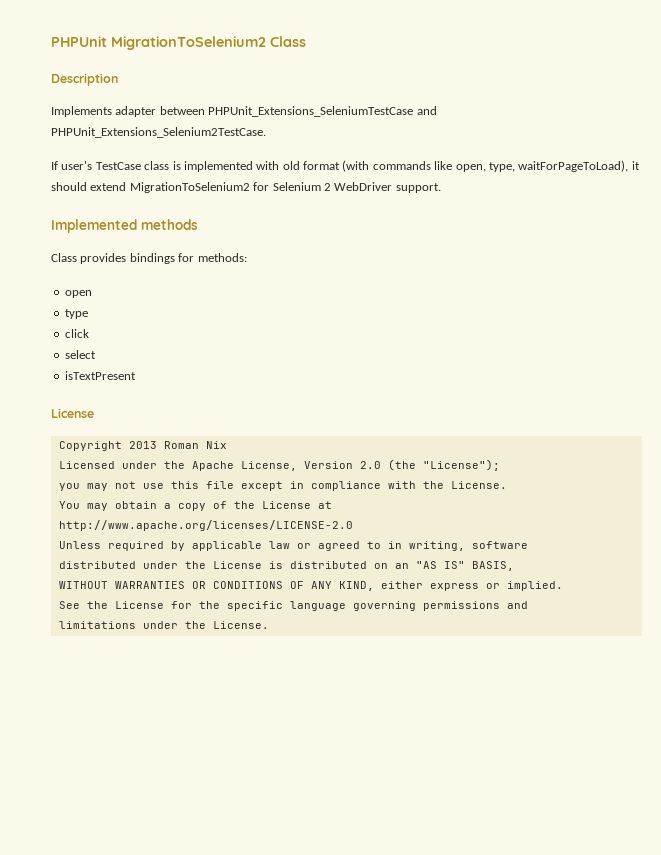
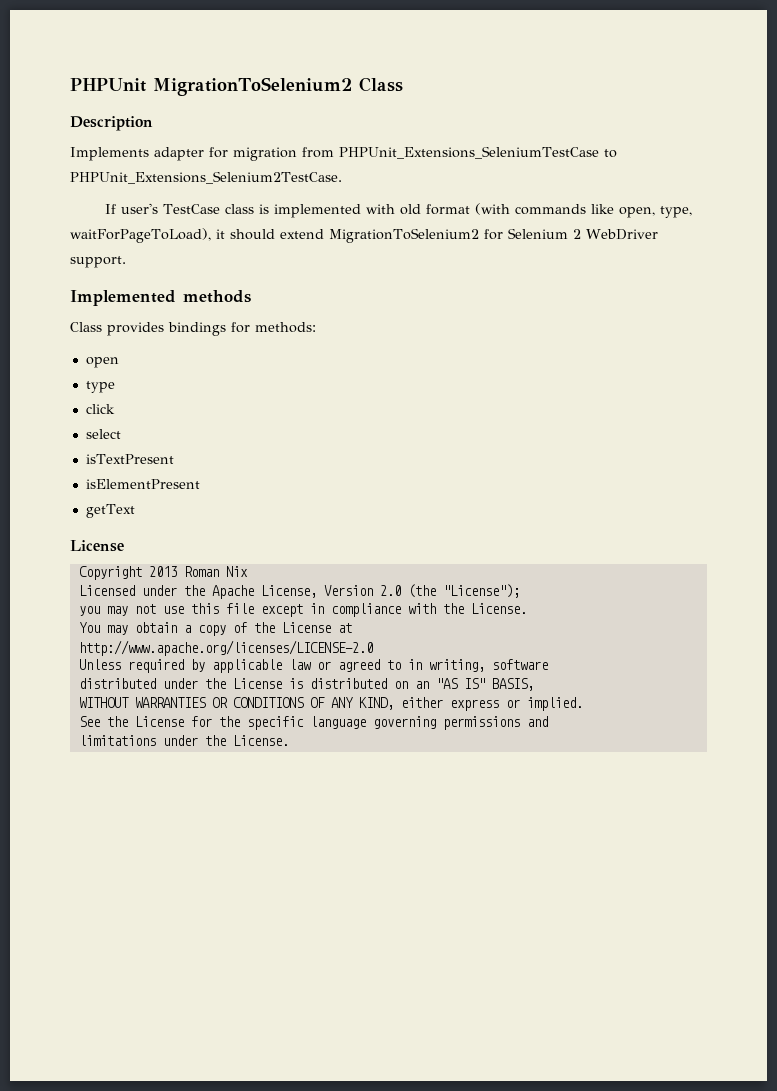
[159,106,437,117] between PHPUnit_Extensions_SeleniumTestCase and -> [209,146,617,161] for migration from PHPUnit_Extensions_SeleniumTestCase to
(136, 375) none -> [85,479,200,489] [85,504,135,518] // isElementPresent // getText

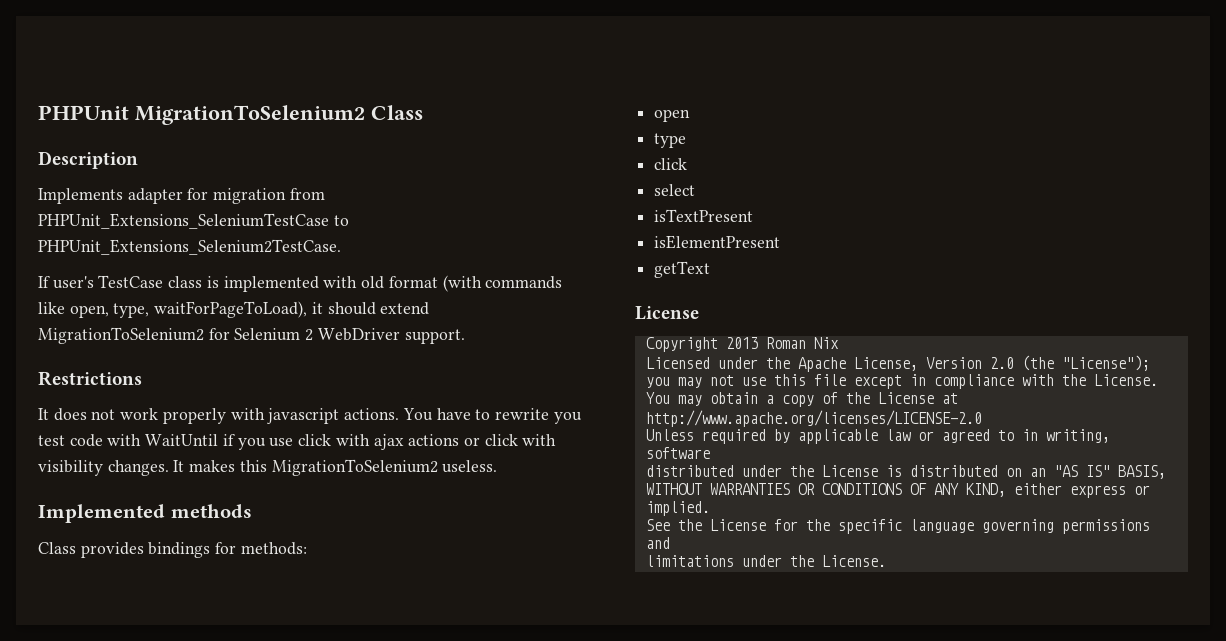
(126, 262) none -> [38,371,142,386] [38,408,582,424] [38,434,557,450] [38,459,498,476] // Restrictions // It does not work properly with javascript actions. You have to rewrite you test code with WaitUntil if you use click with ajax actions or click with visibility changes. It makes this MigrationToSelenium2 useless.

